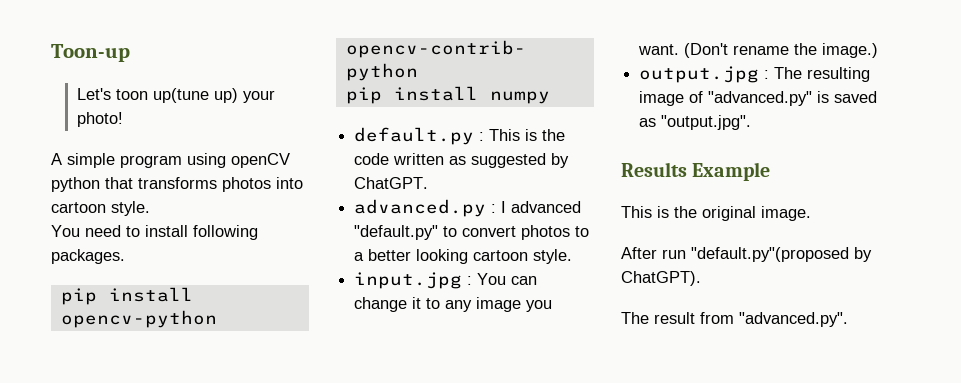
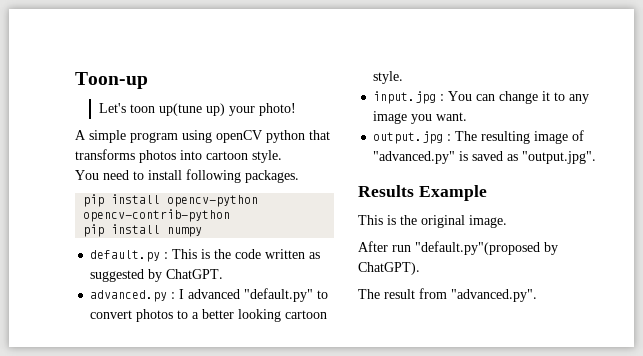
[684,43,879,58] (Don't rename the image.) -> (468, 116) none

